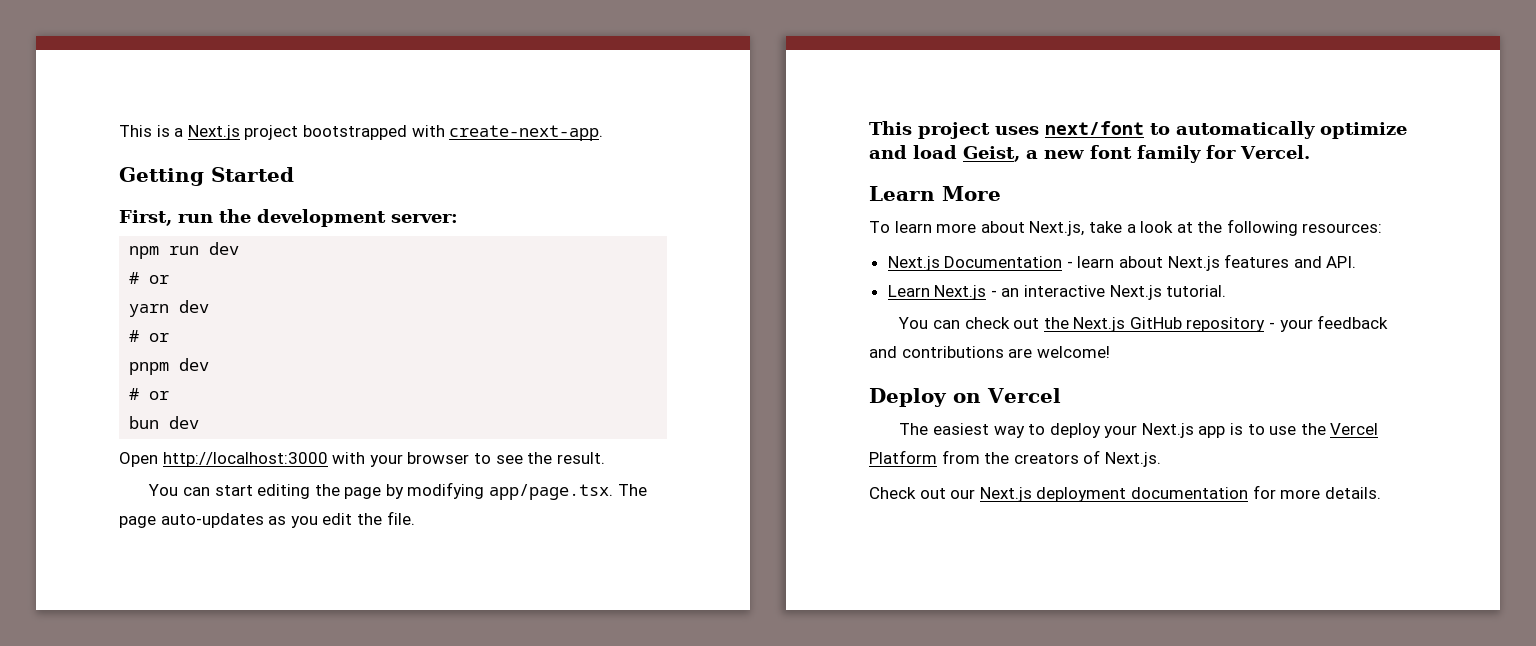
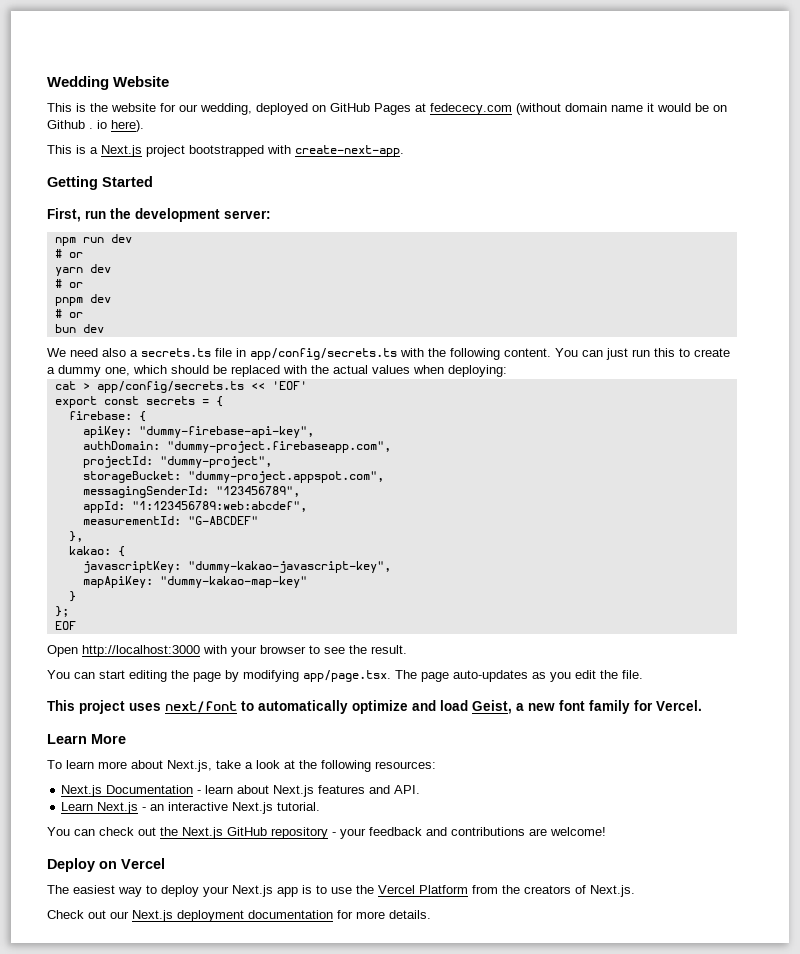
(119, 131) none -> [47,76,170,90] [47,103,727,115] [47,120,144,132] Wedding Website // This is the website for our wedding, deployed on GitHub Pages at fedececy.com (without domain name it would be on Github . io here). //
(200, 422) none -> [47,348,730,360] [47,365,507,377] [54,381,307,393] [54,396,223,408] [68,411,146,422] [82,426,314,438] [82,441,391,453] [82,456,272,468] [82,471,384,483] [82,486,300,498] [82,501,307,513] [82,516,258,525] [68,531,83,542] [68,546,125,557] [82,561,391,573] [82,576,307,588] [68,591,76,602] [54,606,69,617] [54,621,76,630] // We need also a secrets.ts file in app/config/secrets.ts with the following content. You can just run this to create a dummy one, which should be replaced with the actual values when deploying: // cat > app/config/secrets.ts << 'EOF' // export const secrets = { // firebase: { // apiKey: "dummy-firebase-api-key", // authDomain: "dummy-project.firebaseapp.com", // projectId: "dummy-project", // storageBucket: "dummy-project.appspot.com", // messagingSenderId: "123456789", // appId: "1:123456789:web:abcdef", // measurementId: "G-ABCDEF" // }, // kakao: { // javascriptKey: "dummy-kakao-javascript-key", // mapApiKey: "dummy-kakao-map-key" // } // }; // EOF

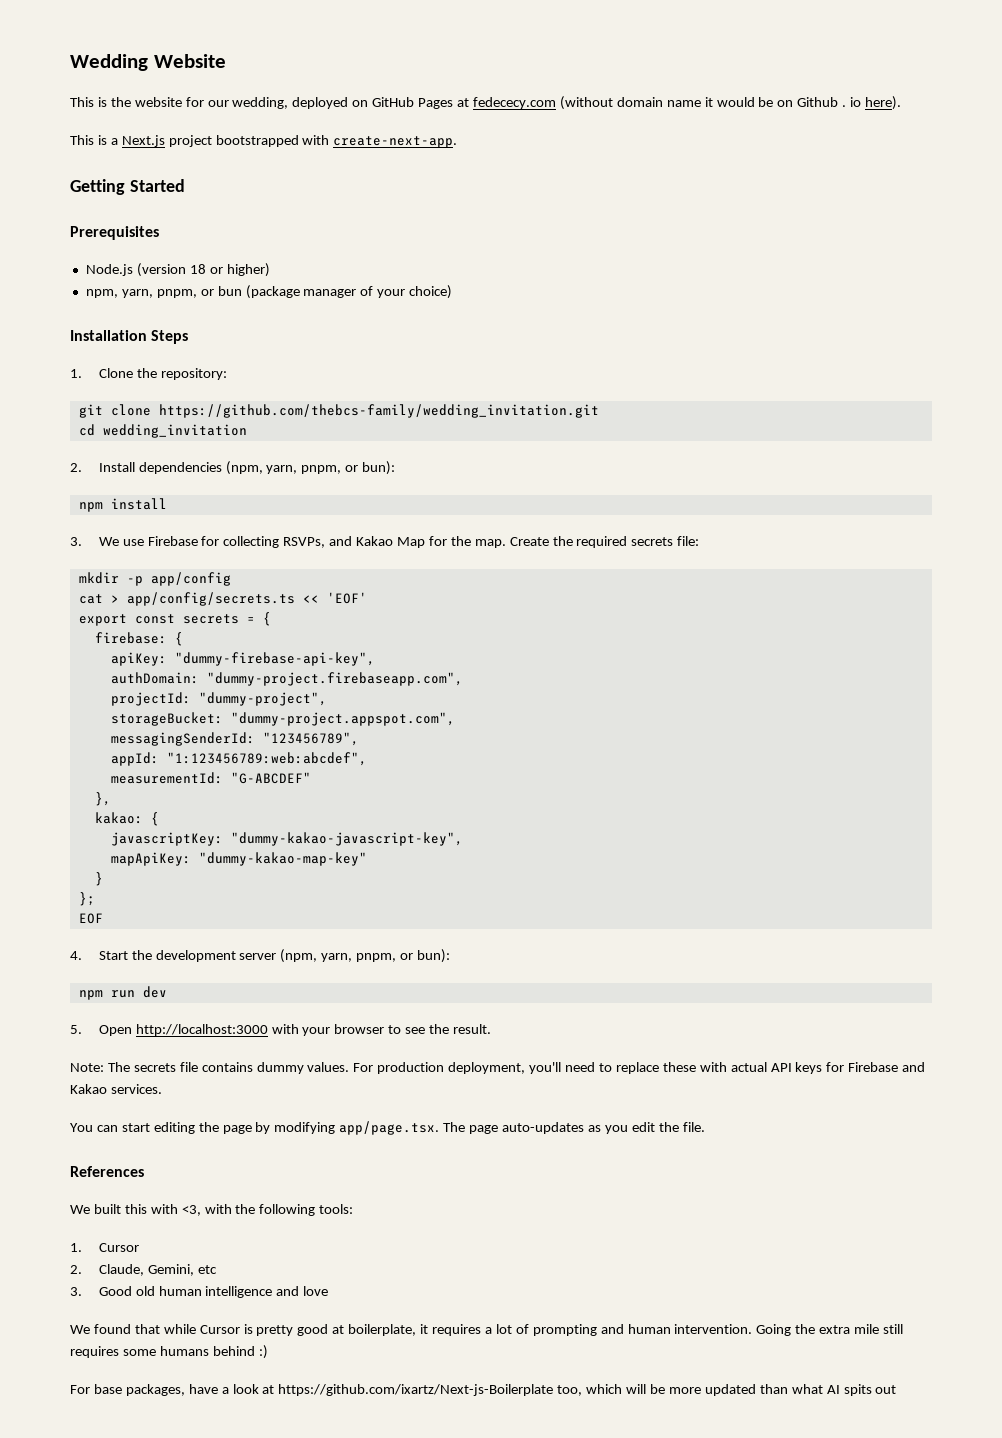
[47,208,271,222] [54,234,132,246] [54,249,83,258] [54,264,111,276] [54,279,83,288] [54,294,111,306] [54,309,83,318] [54,324,104,333] [47,348,730,360] [47,365,507,377] First, run the development server: // npm run dev // # or // yarn dev // # or // pnpm dev // # or // bun dev // We need also a secrets.ts file in app/config/secrets.ts with the following content. You can just run this to create a dummy one, which should be replaced with the actual values when deploying: -> [70,226,159,240] [85,263,270,277] [85,285,453,299] [70,330,189,344] [70,368,227,380] [78,404,599,418] [78,424,247,438] [70,461,396,475] [78,498,167,512] [70,536,700,548] [78,572,231,586] Prerequisites // Node.js (version 18 or higher) // npm, yarn, pnpm, or bun (package manager of your choice) // Installation Steps // 1. Clone the repository: // git clone https://github.com/thebcs-family/wedding_invitation.git // cd wedding_invitation // 2. Install dependencies (npm, yarn, pnpm, or bun): // npm install // 3. We use Firebase for collecting RSVPs, and Kakao Map for the map. Create the required secrets file: // mkdir -p app/config
(76, 625) none -> [70,949,450,963] [78,986,167,1000] [70,1025,82,1034] 4. Start the development server (npm, yarn, pnpm, or bun): // npm run dev // 5.
(407, 649) none -> [70,1062,926,1074] [70,1084,162,1094] // Note: The secrets file contains dummy values. For production deployment, you'll need to replace these with actual API keys for Firebase and Kakao services.
[47,700,702,714] [47,734,126,744] [47,760,436,772] [61,785,421,797] [61,802,321,814] [47,827,606,839] [47,858,165,872] [47,885,635,897] [47,910,431,922] This project uses next/font to automatically optimize and load Geist, a new font family for Vercel. // Learn More // To learn more about Next.js, take a look at the following resources: // Next.js Documentation - learn about Next.js features and API. // Learn Next.js - an interactive Next.js tutorial. // You can check out the Next.js GitHub repository - your feedback and contributions are welcome! // Deploy on Vercel // The easiest way to deploy your Next.js app is to use the Vercel Platform from the creators of Next.js. // Check out our Next.js deployment documentation for more details. -> [70,1166,144,1177] [70,1204,354,1216] [70,1243,139,1252] [70,1264,217,1276] [70,1286,329,1298] [70,1324,904,1336] [70,1345,268,1359] [70,1384,897,1396] References // We built this with <3, with the following tools: // 1. Cursor // 2. Claude, Gemini, etc // 3. Good old human intelligence and love // We found that while Cursor is pretty good at boilerplate, it requires a lot of prompting and human intervention. Going the extra mile still requires some humans behind :) // For base packages, have a look at https://github.com/ixartz/Next-js-Boilerplate too, which will be more updated than what AI spits out

